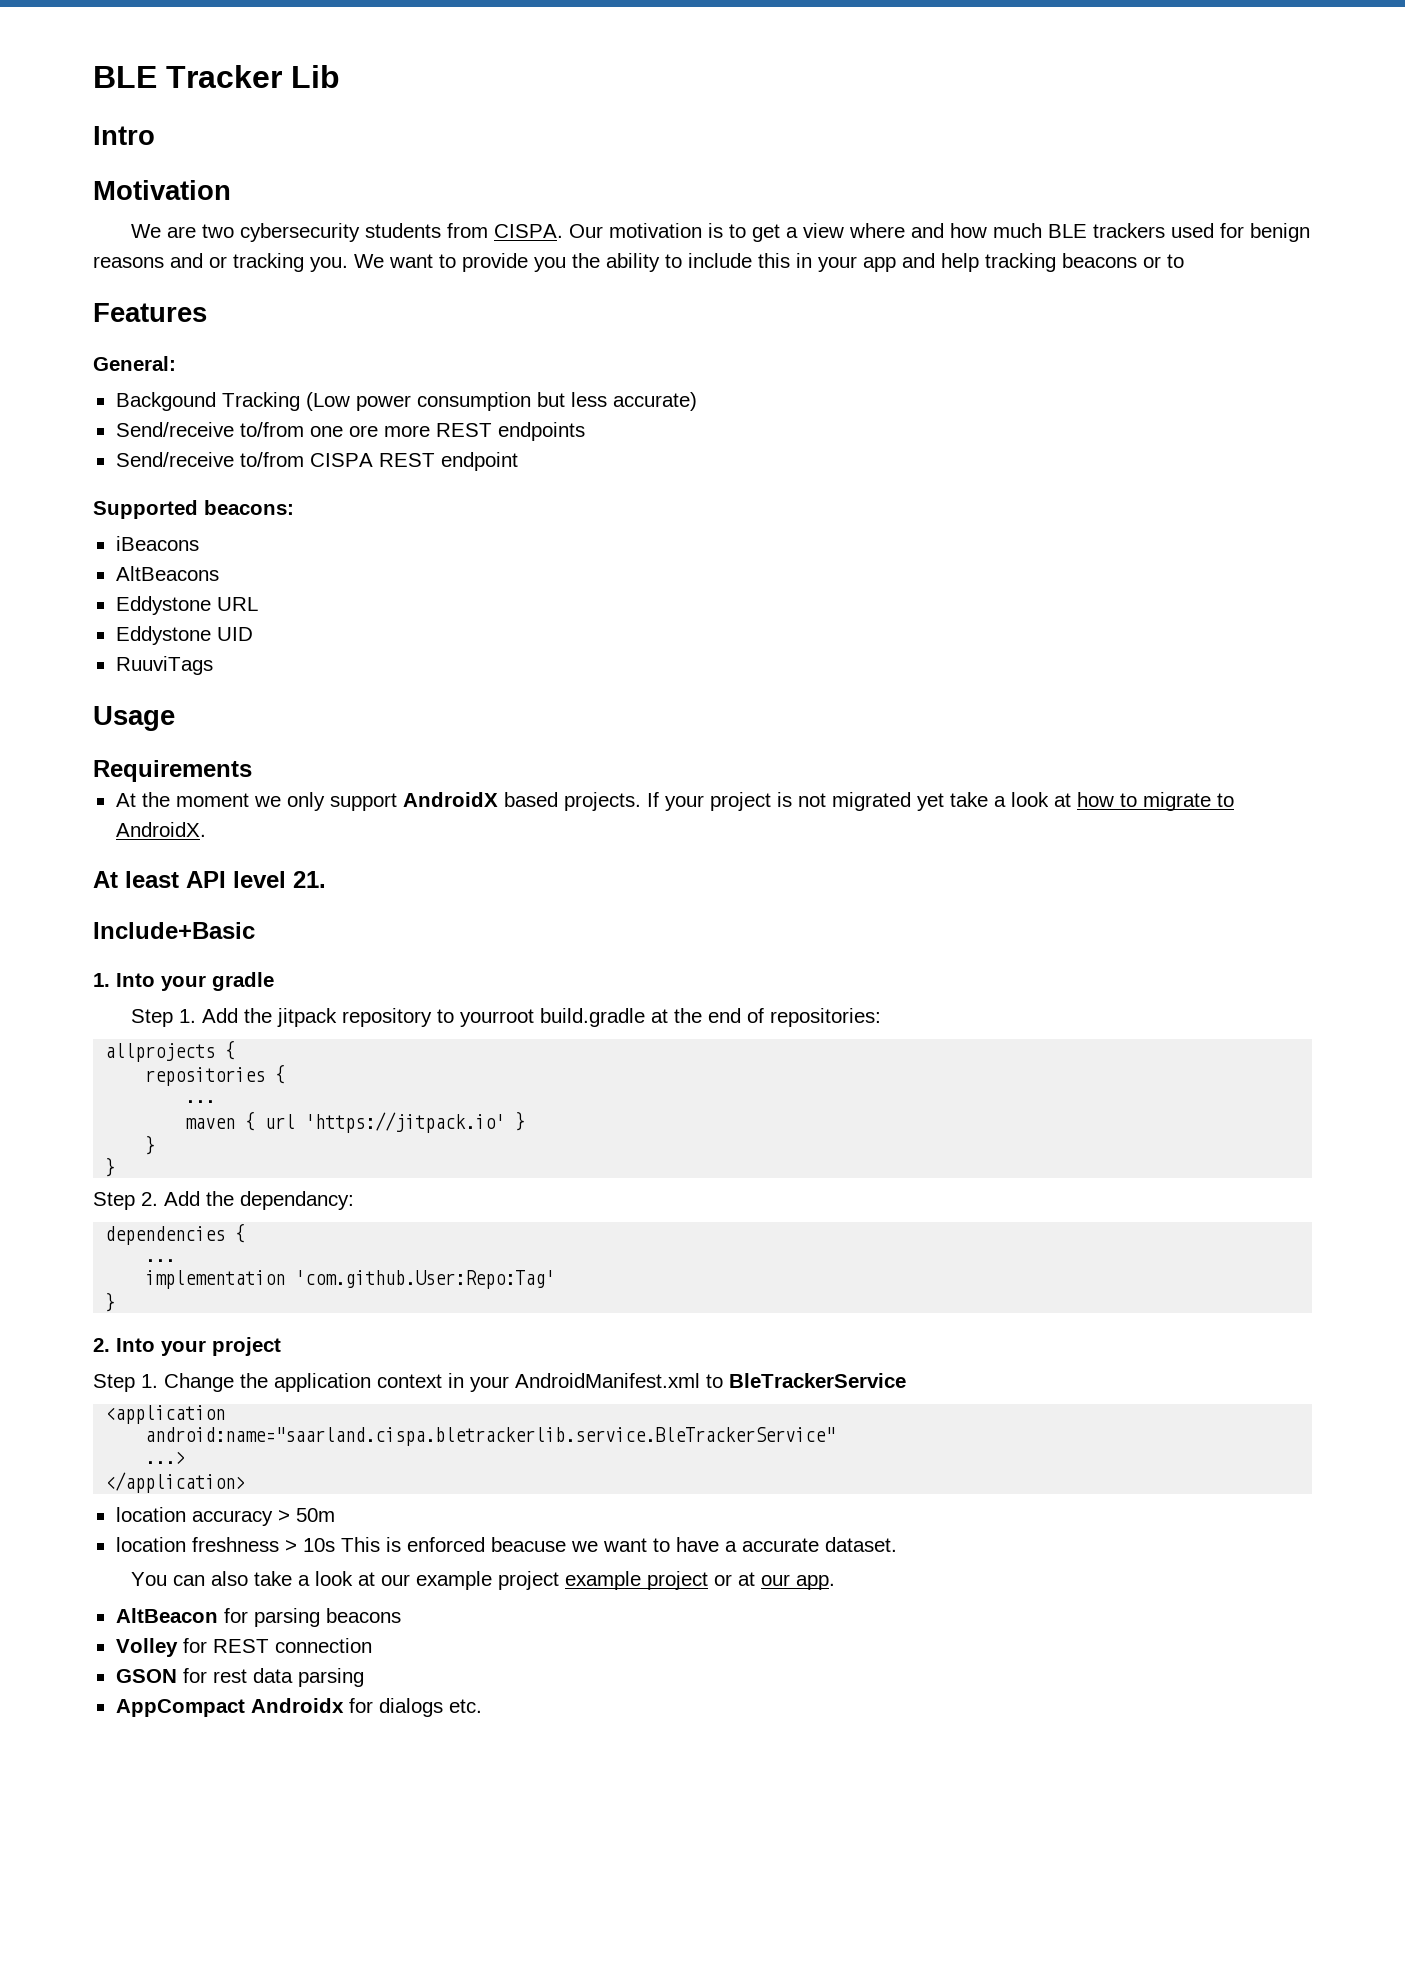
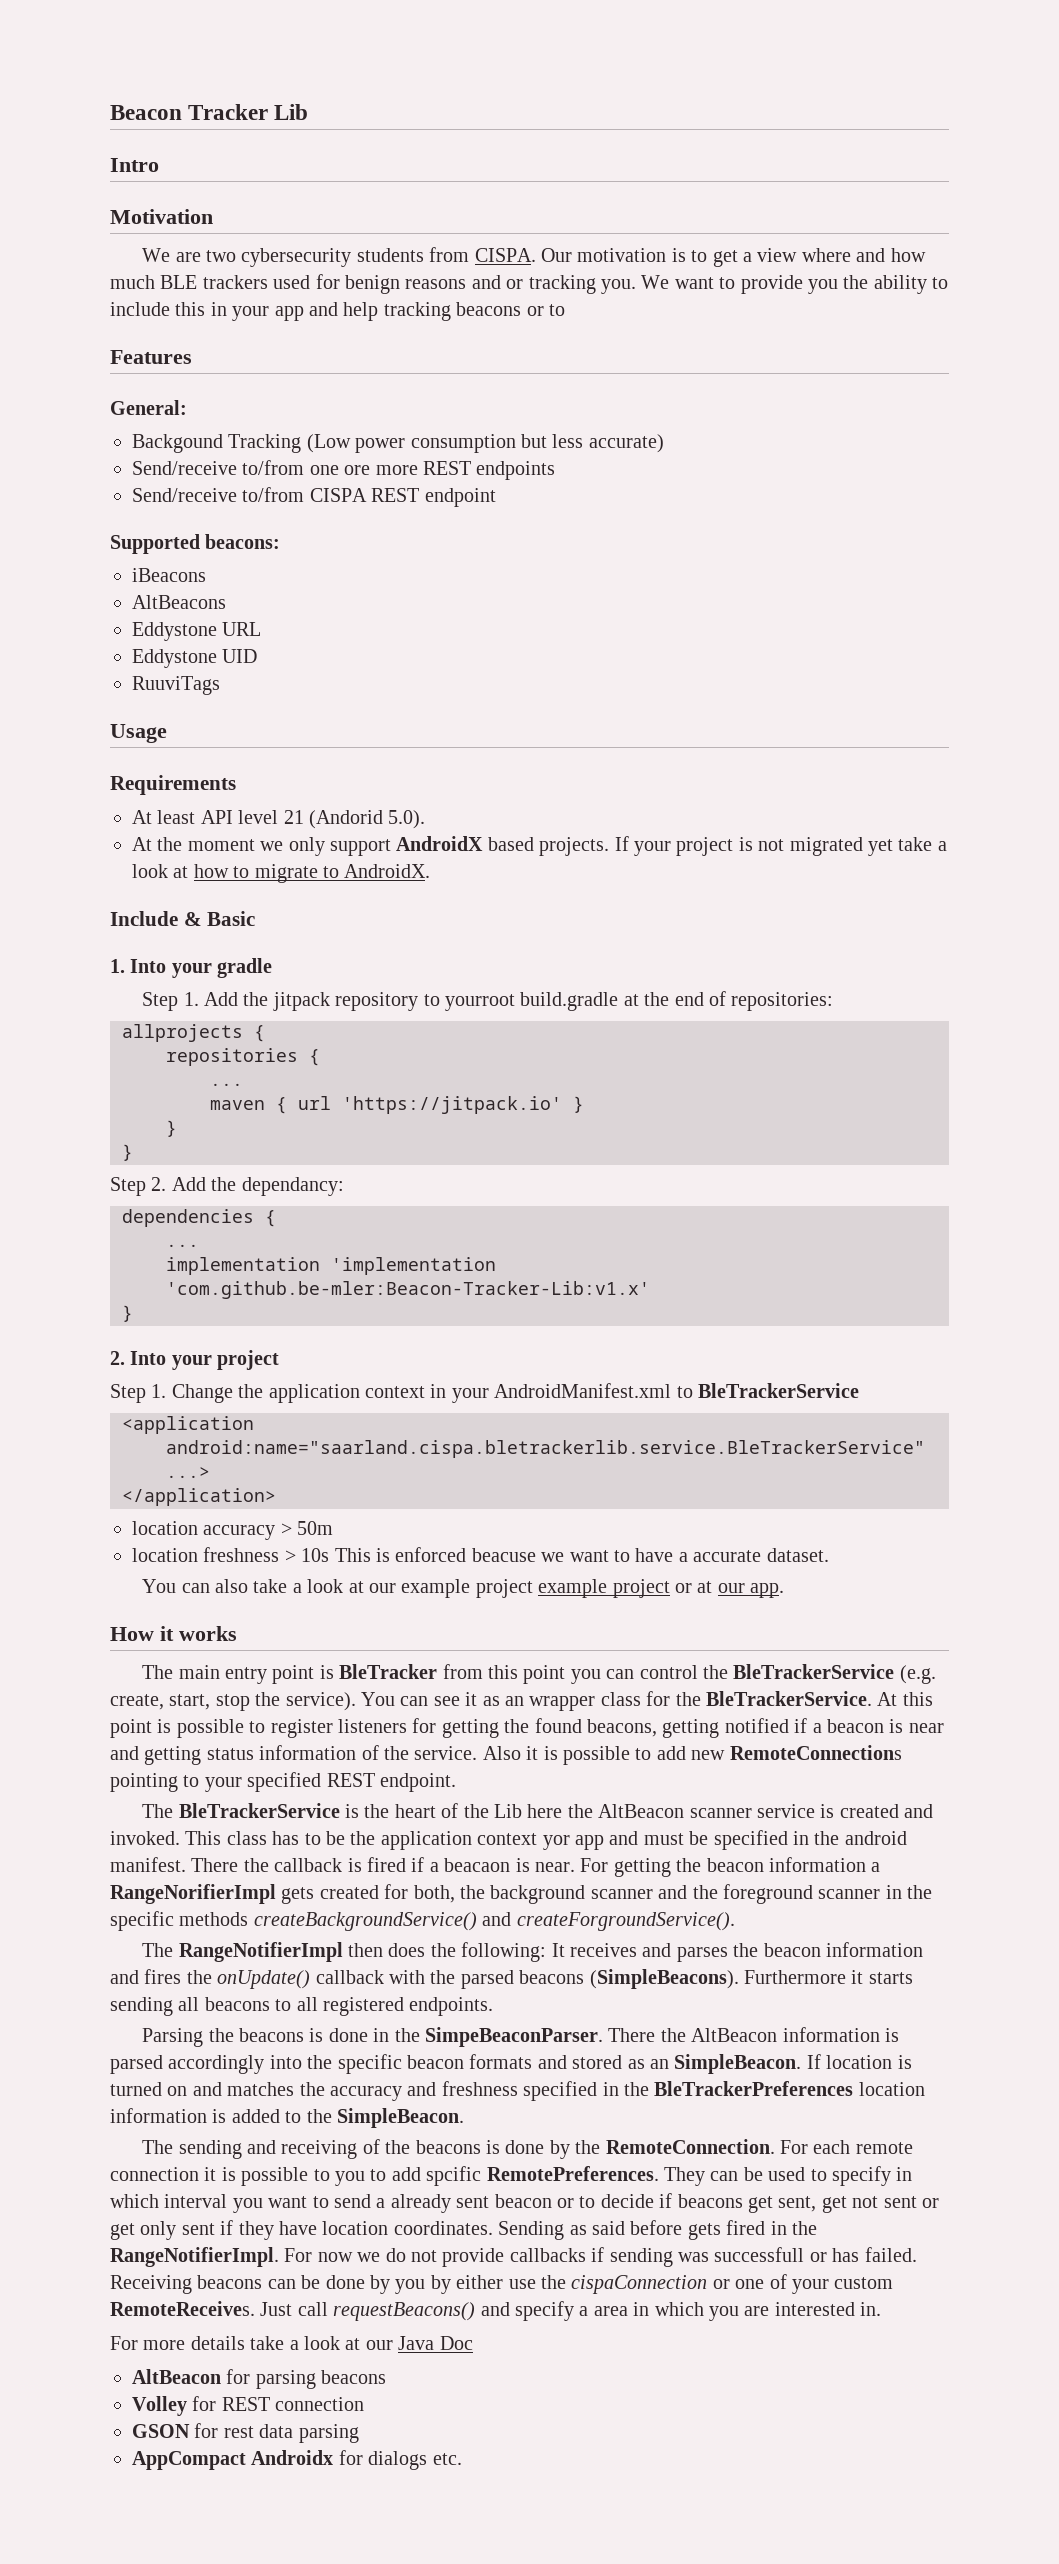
[93,66,157,88] BLE -> [110,105,182,120] Beacon
(252, 771) none -> [132,810,426,829] // At least API level 21 (Andorid 5.0).
[93,871,326,888] [93,922,255,939] At least API level 21. // Include+Basic -> [110,911,256,926] Include & Basic
[295,1270,556,1289] 'com.github.User:Repo:Tag' -> [331,1257,496,1275] [166,1281,650,1299] 'implementation 'com.github.be-mler:Beacon-Tracker-Lib:v1.x'
(835, 1582) none -> [110,1626,237,1641] [142,1664,936,1684] [110,1691,933,1711] [110,1718,944,1738] [110,1745,902,1765] [110,1772,456,1792] [142,1803,934,1818] [110,1830,907,1850] [110,1857,881,1877] [110,1884,933,1904] [110,1911,735,1931] [142,1942,923,1962] [110,1969,913,1989] [110,1997,494,2016] [142,2027,899,2047] [110,2054,912,2074] [110,2081,925,2101] [110,2108,464,2128] [142,2139,913,2159] [110,2166,913,2186] [110,2193,939,2213] [110,2220,817,2240] [110,2247,917,2267] [110,2274,894,2294] [110,2301,882,2321] [110,2336,473,2350] // How it works // The main entry point is BleTracker from this point you can control the BleTrackerService (e.g. create, start, stop the service). You can see it as an wrapper class for the BleTrackerService. At this point is possible to register listeners for getting the found beacons, getting notified if a beacon is near and getting status information of the service. Also it is possible to add new RemoteConnections pointing to your specified REST endpoint. // The BleTrackerService is the heart of the Lib here the AltBeacon scanner service is created and invoked. This class has to be the application context yor app and must be specified in the android manifest. There the callback is fired if a beacaon is near. For getting the beacon information a RangeNorifierImpl gets created for both, the background scanner and the foreground scanner in the specific methods createBackgroundService() and createForgroundService(). // The RangeNotifierImpl then does the following: It receives and parses the beacon information and fires the onUpdate() callback with the parsed beacons (SimpleBeacons). Furthermore it starts sending all beacons to all registered endpoints. // Parsing the beacons is done in the SimpeBeaconParser. There the AltBeacon information is parsed accordingly into the specific beacon formats and stored as an SimpleBeacon. If location is turned on and matches the accuracy and freshness specified in the BleTrackerPreferences location information is added to the SimpleBeacon. // The sending and receiving of the beacons is done by the RemoteConnection. For each remote connection it is possible to you to add spcific RemotePreferences. They can be used to specify in which interval you want to send a already sent beacon or to decide if beacons get sent, get not sent or get only sent if they have location coordinates. Sending as said before gets fired in the RangeNotifierImpl. For now we do not provide callbacks if sending was successfull or has failed. Receiving beacons can be done by you by either use the cispaConnection or one of your custom RemoteReceives. Just call requestBeacons() and specify a area in which you are interested in. // For more details take a look at our Java Doc

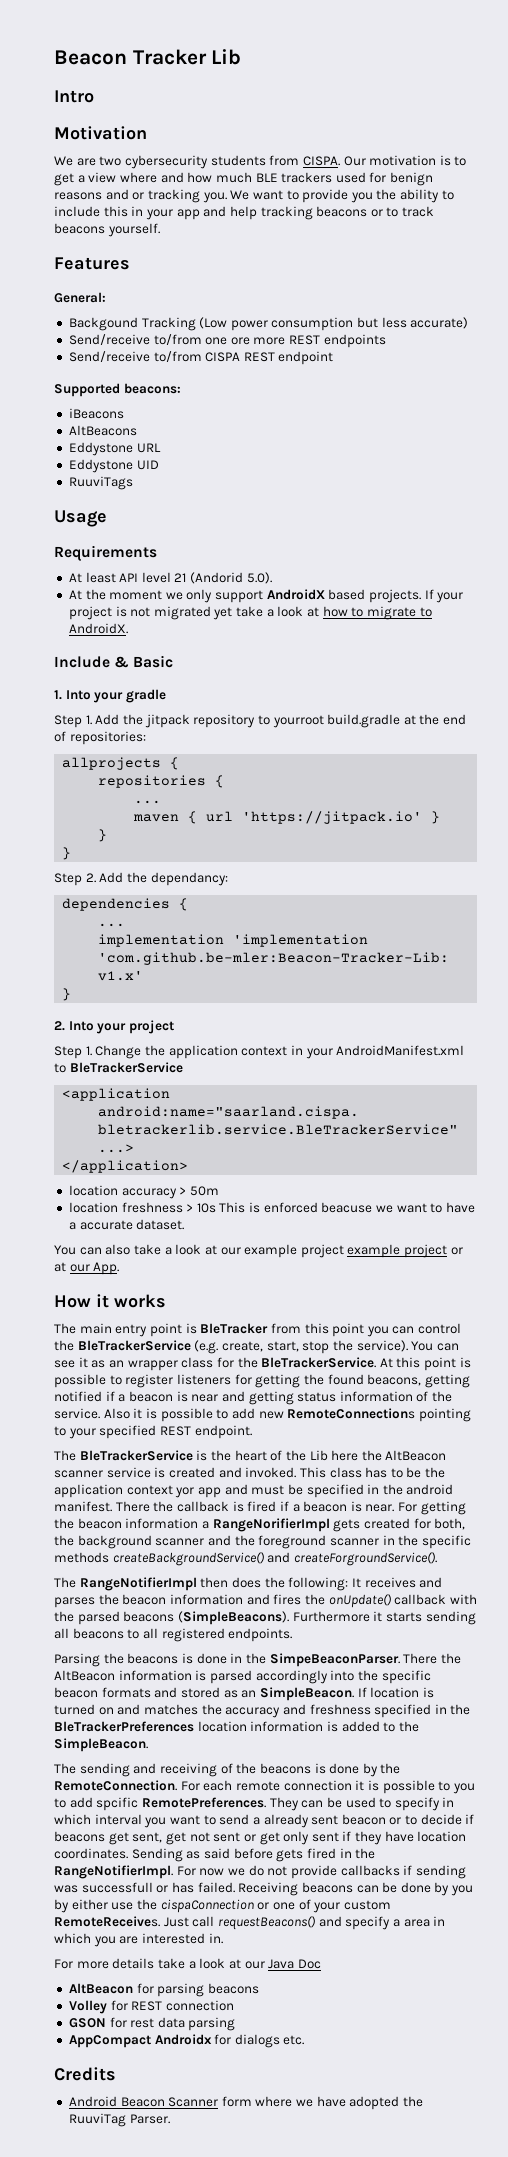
(565, 310) none -> [402,206,435,217] [54,223,160,237] track beacons yourself.
[750,1583,785,1598] app. -> [93,1262,120,1275] App.
[444,1858,511,1872] beacaon -> [303,1501,348,1512] beacon
(462, 2459) none -> [54,2067,116,2081] [68,2096,424,2110] [68,2113,170,2127] // Credits // Android Beacon Scanner form where we have adopted the RuuviTag Parser.

